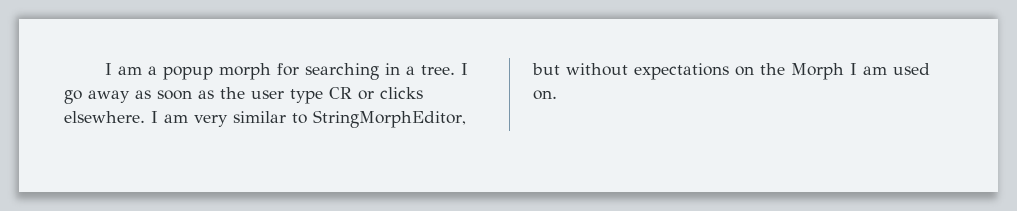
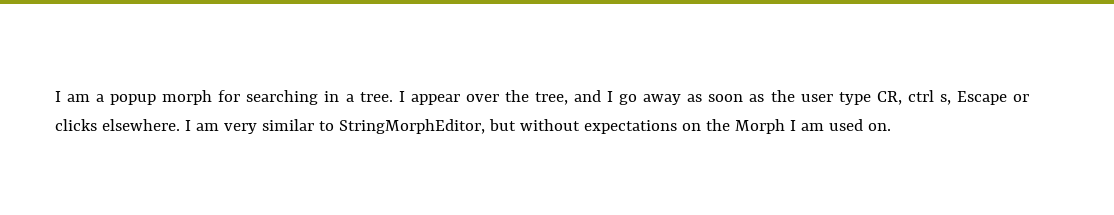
(468, 69) none -> [410,90,614,105] appear over the tree, and I
[329,87,352,99] CR -> [876,90,1007,105] CR, ctrl s, Escape

